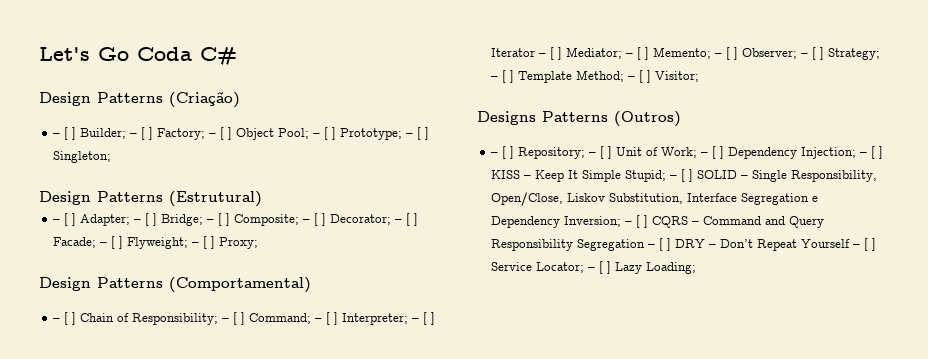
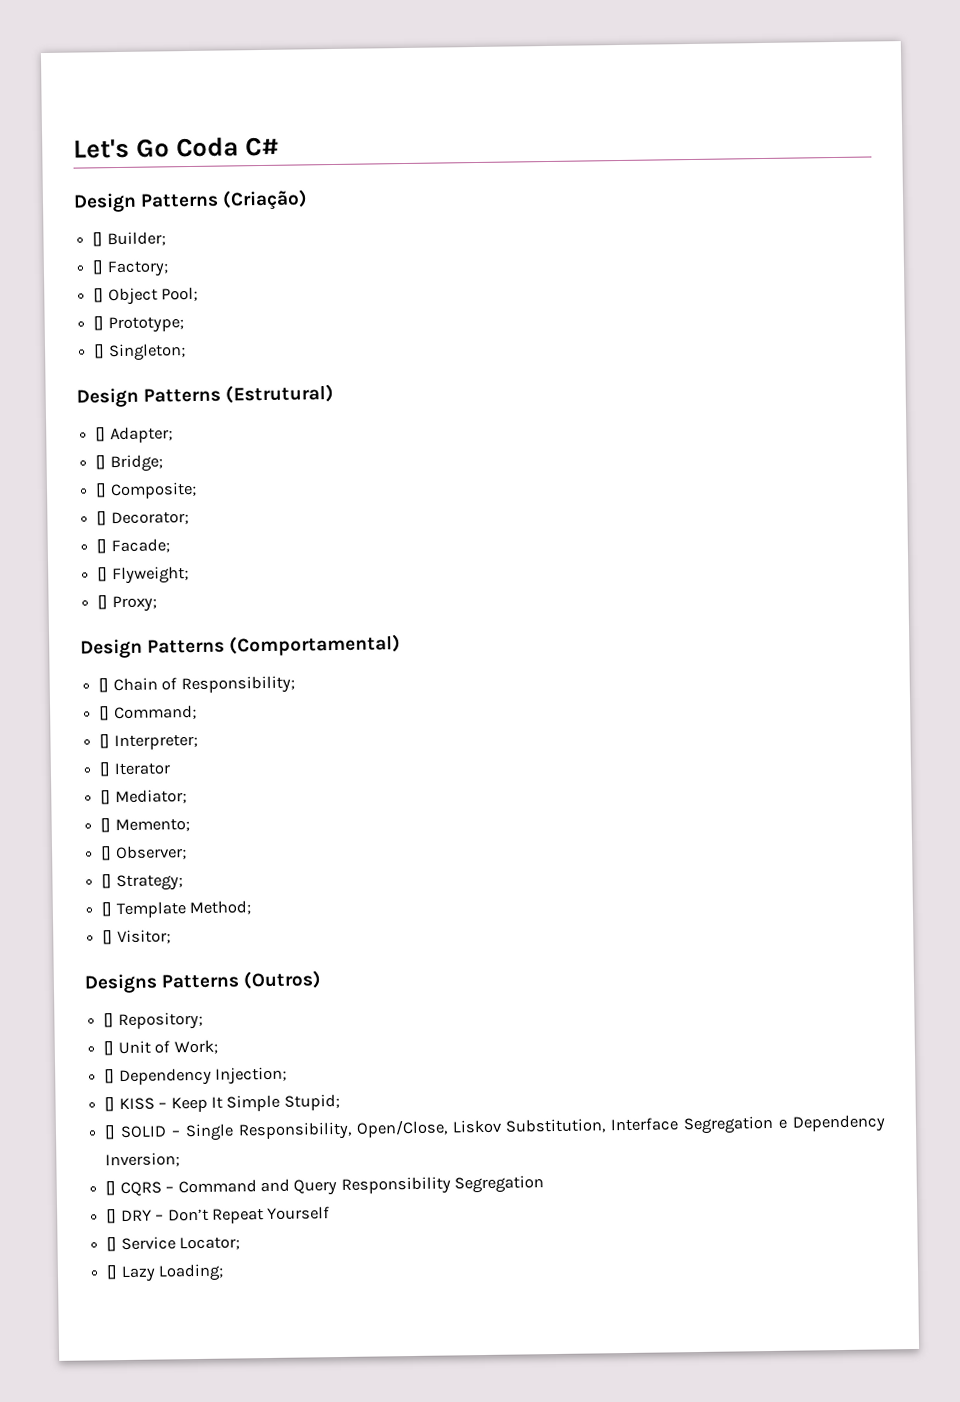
[53,127,430,140] [53,151,112,163] [39,191,262,207] [53,213,419,226] [53,236,216,249] – [ ] Builder; – [ ] Factory; – [ ] Object Pool; – [ ] Prototype; – [ ] Singleton; // Design Patterns (Estrutural) // – [ ] Adapter; – [ ] Bridge; – [ ] Composite; – [ ] Decorator; – [ ] Facade; – [ ] Flyweight; – [ ] -> [92,231,166,247] [92,259,169,278] [93,286,199,306] [93,315,184,334] [93,343,186,362] [76,383,335,408] [95,426,173,444] [95,454,163,473] [95,481,197,500] [96,510,189,526] [96,538,170,554] [97,566,189,585] [97,594,109,610] [] Builder; // [] Factory; // [] Object Pool; // [] Prototype; // [] Singleton; // Design Patterns (Estrutural) // [] Adapter; // [] Bridge; // [] Composite; // [] Decorator; // [] Facade; // [] Flyweight; // []
[53,312,77,325] – [ ] -> [98,677,110,693] []
[222,312,436,325] [491,47,881,60] [491,70,515,83] – [ ] Command; – [ ] Interpreter; – [ ] Iterator – [ ] Mediator; – [ ] Memento; – [ ] Observer; – [ ] Strategy; – [ ] -> [99,704,197,721] [99,733,198,751] [99,761,170,777] [100,789,187,805] [100,817,190,833] [100,845,187,861] [101,873,183,892] [101,901,113,917] // [] Command; // [] Interpreter; // [] Iterator // [] Mediator; // [] Memento; // [] Observer; // [] Strategy; // []
[628,70,652,83] – [ ] -> [102,929,114,945] // []
[491,146,613,159] – [ ] Repository; – [ ] -> [103,1011,203,1031] [103,1040,115,1056] [] Repository; // []
[701,146,725,159] – [ ] -> [104,1068,116,1084] // []
[860,146,884,159] – [ ] -> [104,1096,116,1112] // []
[670,169,694,182] – [ ] -> [104,1124,117,1140] // []
[625,215,649,228] – [ ] -> [105,1180,117,1196] // []
[648,238,672,251] – [ ] -> [106,1208,118,1224] // []
[853,238,877,251] – [ ] -> [106,1236,118,1252] // []
[588,261,612,274] – [ ] -> [106,1264,119,1280] // []

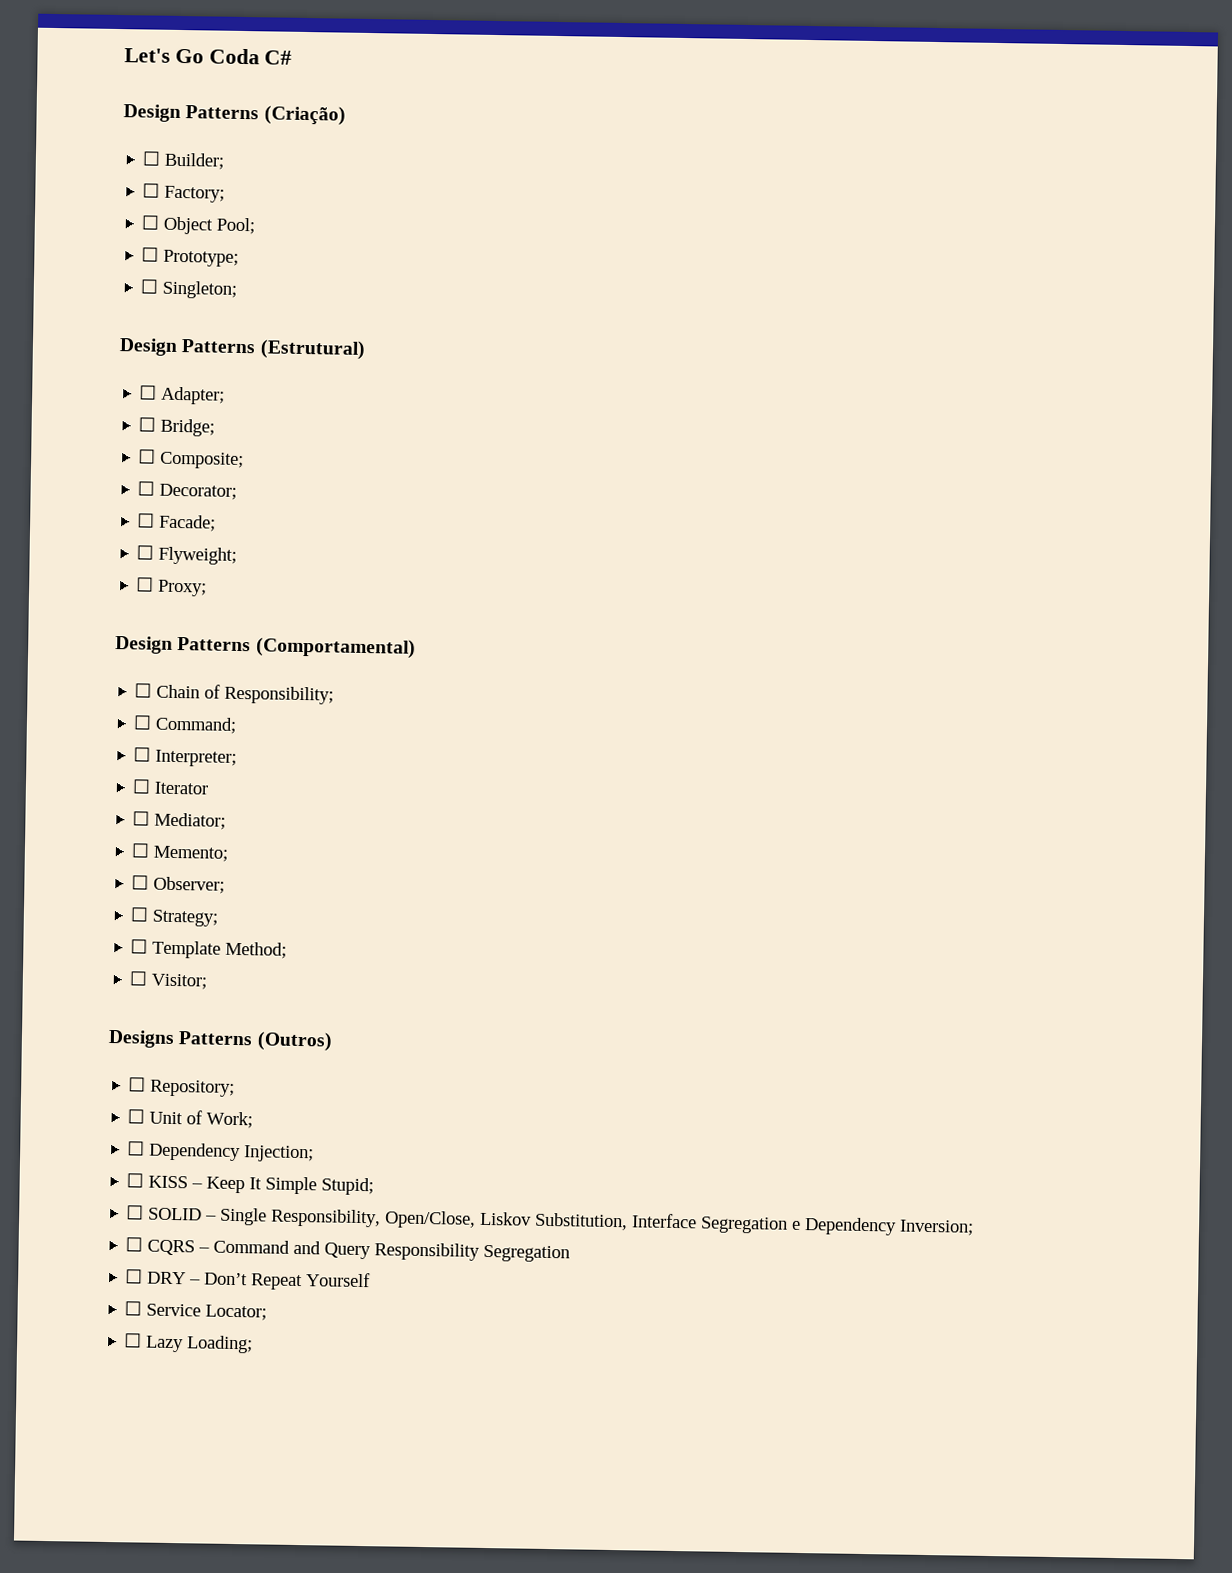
[92,231,104,247] [] -> [142,151,162,166] ☐
[92,259,105,275] [] -> [142,183,161,198] ☐
[93,287,105,303] [] -> [141,215,161,230] ☐
[93,315,105,331] [] -> [141,247,160,262] ☐
[93,343,106,359] [] -> [140,279,159,294] ☐
[95,426,107,442] [] -> [139,385,158,400] ☐
[95,454,107,470] [] -> [138,417,157,432] ☐
[95,482,108,498] [] -> [138,449,157,464] ☐
[96,510,108,526] [] -> [137,481,156,496] ☐
[96,538,108,554] [] -> [137,513,156,528] ☐
[97,566,109,582] [] -> [136,545,155,560] ☐
[97,594,109,610] [] -> [136,577,155,592] ☐
[98,677,110,693] [] -> [134,683,153,698] ☐
[99,705,111,721] [] -> [133,715,153,730] ☐
[99,733,111,749] [] -> [133,747,152,762] ☐
[99,761,112,777] [] -> [132,779,152,794] ☐
[100,789,112,805] [] -> [132,811,151,826] ☐
[100,817,112,833] [] -> [131,843,151,858] ☐
[100,845,113,861] [] -> [131,875,150,890] ☐
[101,873,113,889] [] -> [130,907,150,922] ☐
[101,901,113,917] [] -> [130,939,149,954] ☐
[102,929,114,945] [] -> [129,971,149,986] ☐
[103,1012,115,1028] [] -> [128,1077,147,1092] ☐
[103,1040,115,1056] [] -> [127,1109,146,1124] ☐
[104,1068,116,1084] [] -> [127,1141,146,1156] ☐
[104,1096,116,1112] [] -> [126,1173,145,1188] ☐
[104,1124,117,1140] [] -> [126,1205,145,1220] ☐
[105,1180,117,1196] [] -> [125,1237,144,1252] ☐
[106,1208,118,1224] [] -> [125,1269,144,1284] ☐
[106,1236,118,1252] [] -> [124,1301,143,1316] ☐
[106,1264,119,1280] [] -> [124,1333,143,1348] ☐

